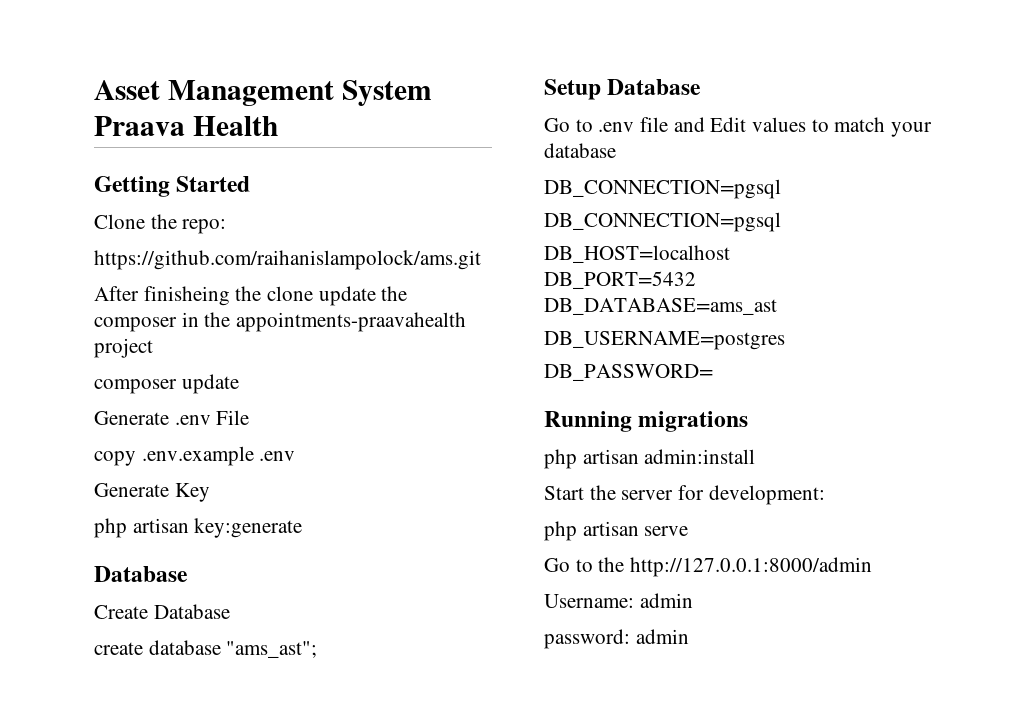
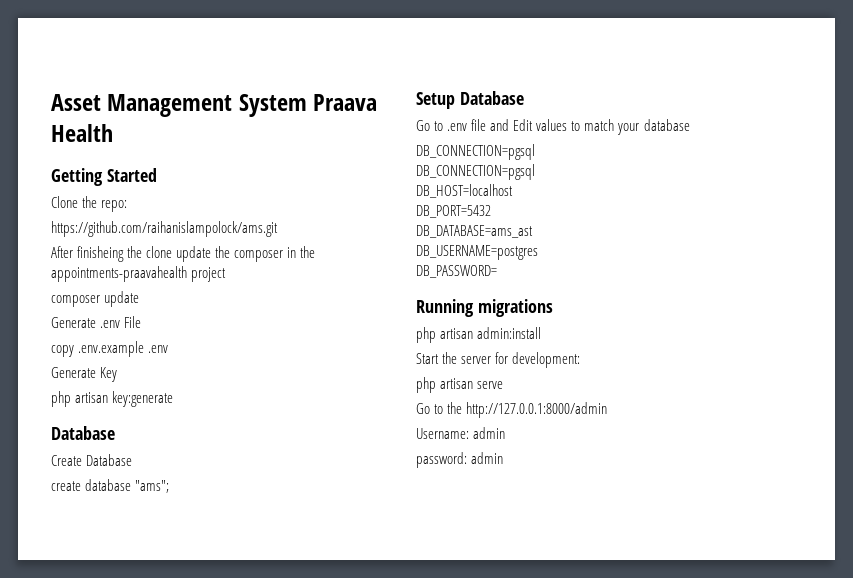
[226,641,318,658] "ams_ast"; -> [135,480,170,493] "ams";

